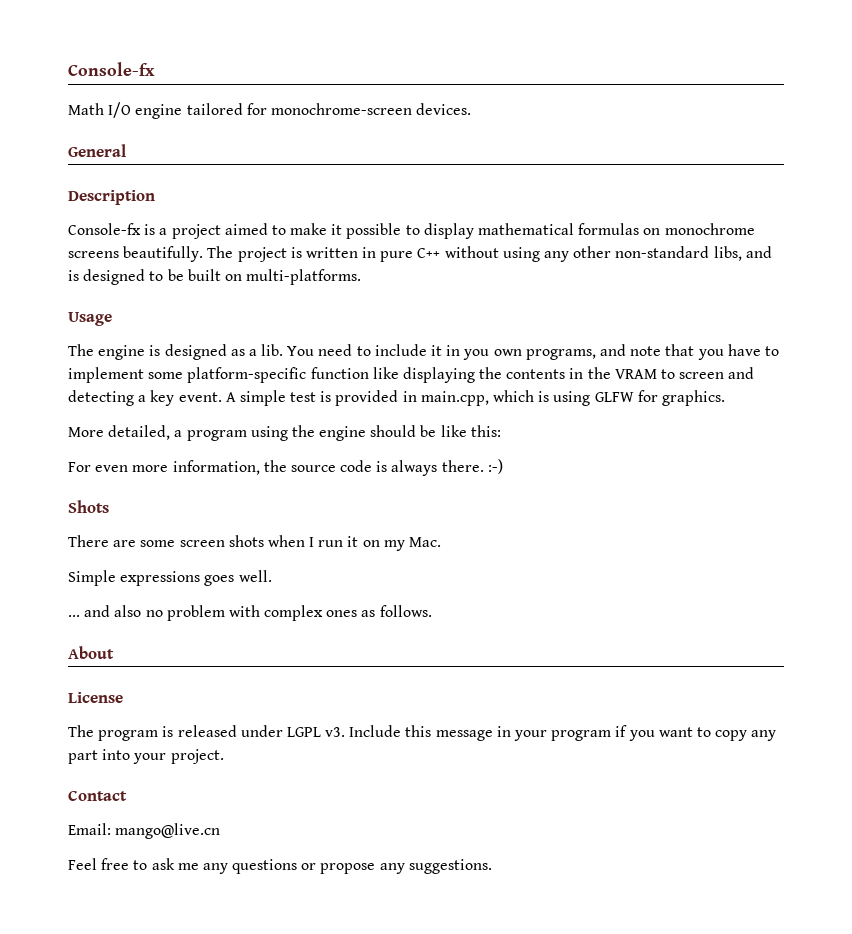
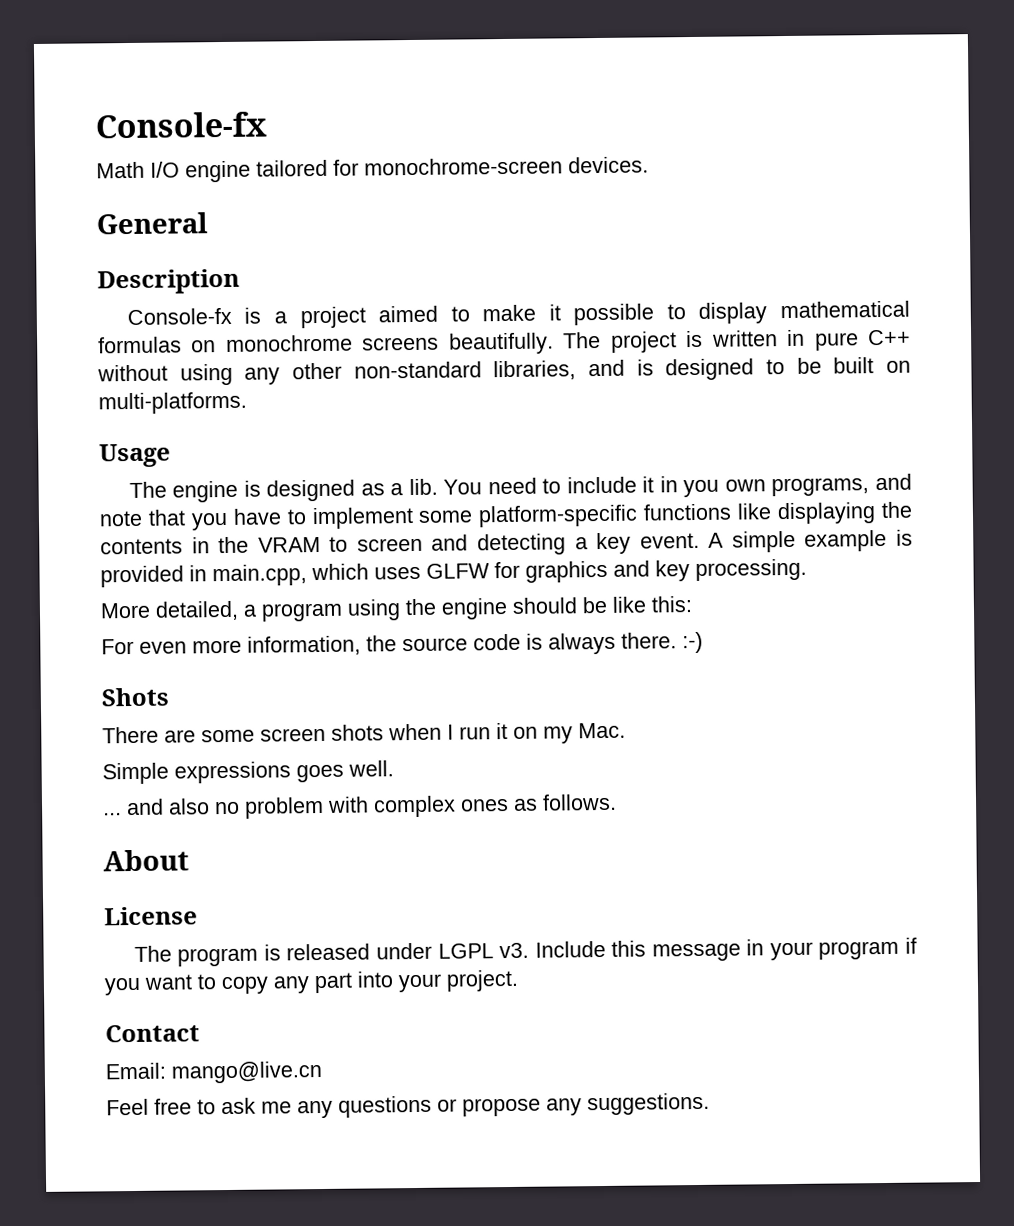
[713,246,742,261] libs, -> [493,360,577,381] libraries,
[310,367,369,379] function -> [643,503,733,521] functions
[290,392,317,402] test -> [804,529,888,552] example
[538,390,725,406] is using GLFW for graphics. -> [374,558,807,583] uses GLFW for graphics and key processing.

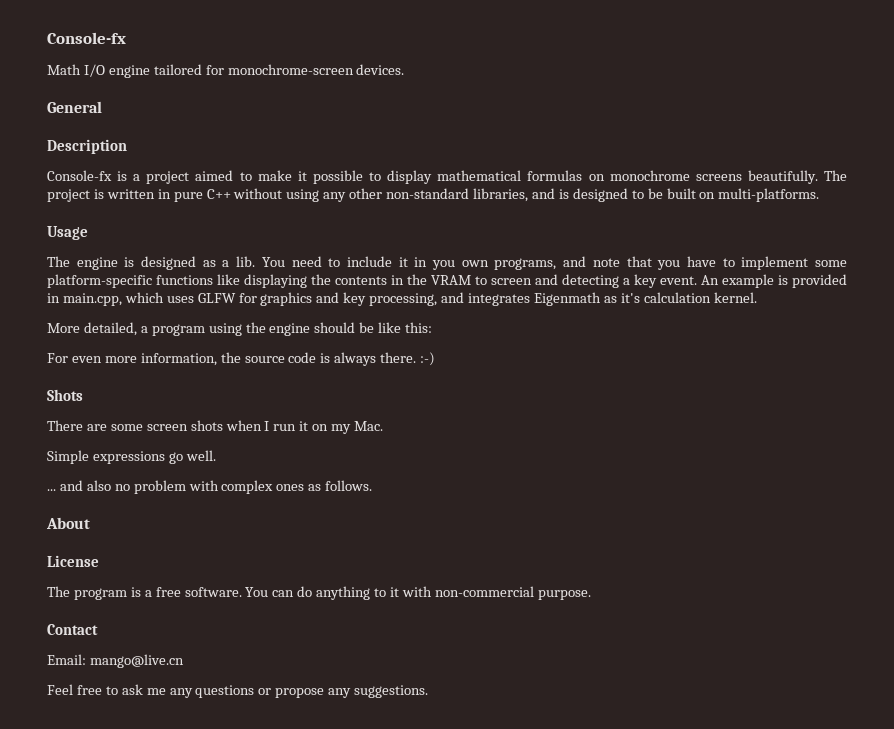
[708,530,796,553] A simple -> [701,275,719,285] An
[695,558,807,581] processing. -> [369,292,757,306] processing, and integrates Eigenmath as it's calculation kernel.
[296,764,344,783] goes -> [168,452,183,464] go
[286,937,917,962] [104,969,519,996] released under LGPL v3. Include this message in your program if you want to copy any part into your project. -> [144,586,591,600] a free software. You can do anything to it with non-commercial purpose.

